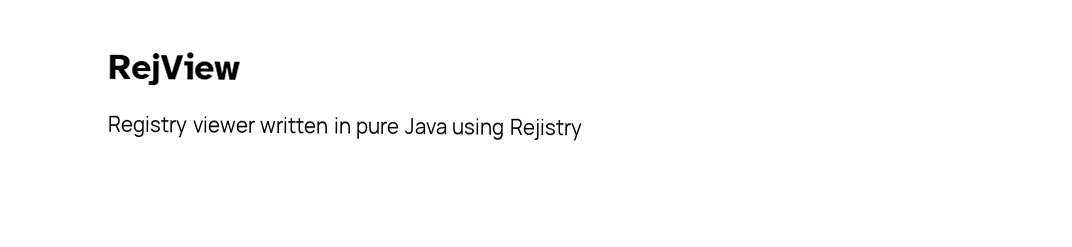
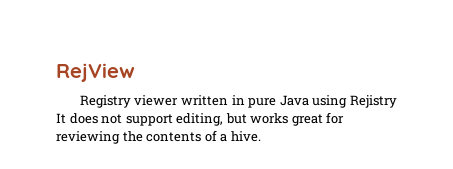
(583, 129) none -> [56,112,345,126] [56,130,261,144] It does not support editing, but works great for reviewing the contents of a hive.

